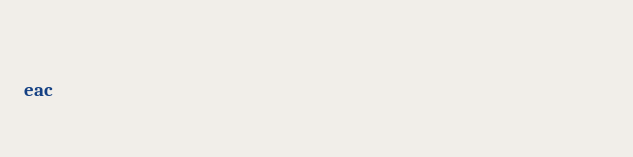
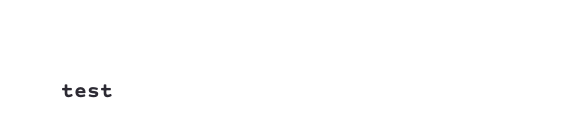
[24,87,53,96] eac -> [61,84,113,98] test

